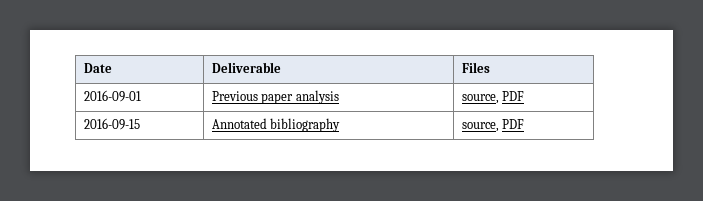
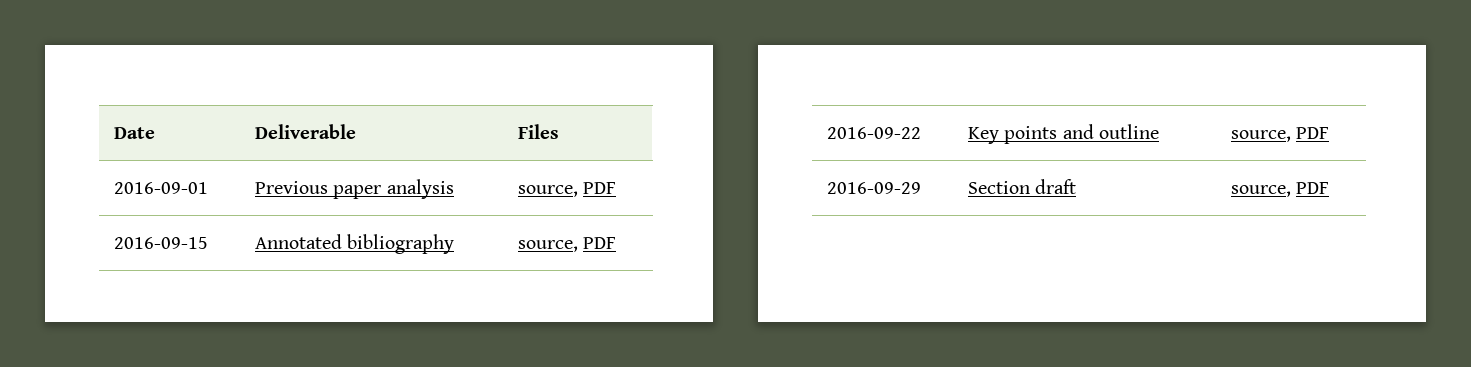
(525, 124) none -> [826,127,921,139] [967,124,1159,144] [1230,127,1330,142] [826,182,921,194] [967,179,1077,194] [1230,182,1330,197] // 2016-09-22 | Key points and outline | source, PDF // 2016-09-29 | Section draft | source, PDF

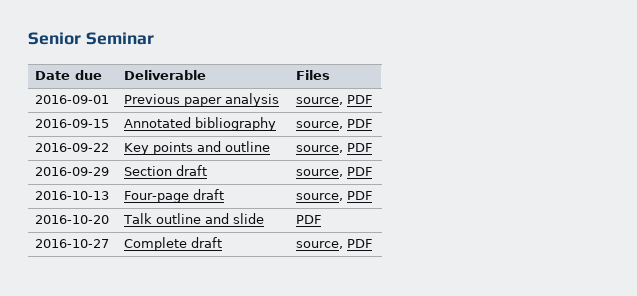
(113, 133) none -> [28,32,154,45] Senior Seminar //
(155, 133) none -> [75,70,103,80] due
(1330, 188) none -> [35,191,110,200] [124,189,225,203] [296,191,373,201] [35,215,110,224] [123,213,265,224] [296,215,322,224] [35,239,110,248] [124,237,223,251] [296,239,373,249] // 2016-10-13 | Four-page draft | source, PDF // 2016-10-20 | Talk outline and slide | PDF // 2016-10-27 | Complete draft | source, PDF

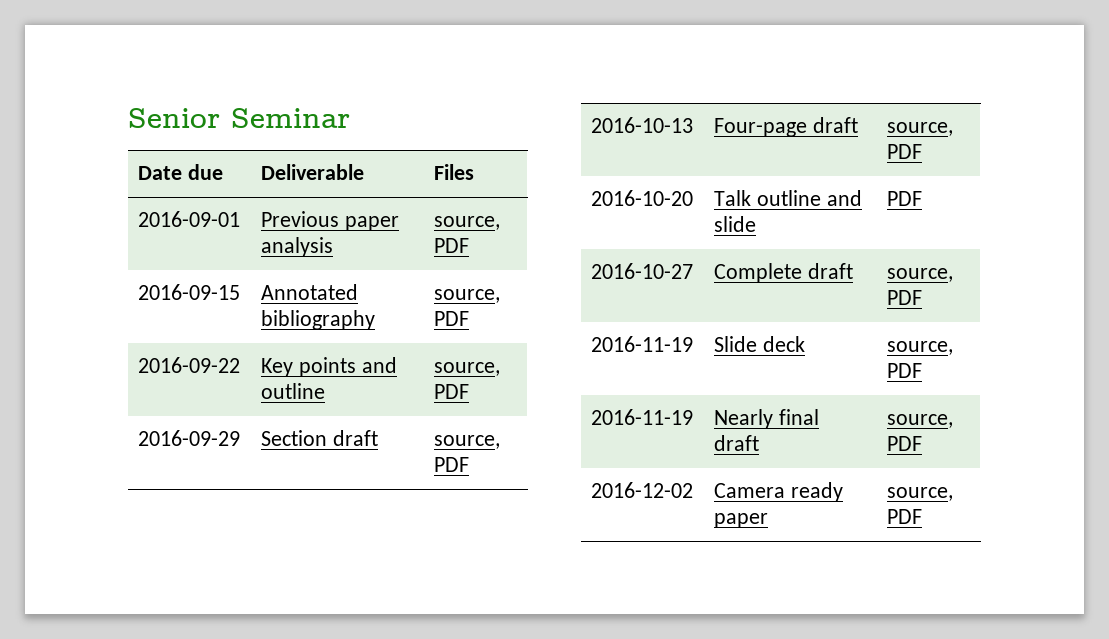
(373, 243) none -> [591,336,694,352] [714,336,805,352] [887,341,954,355] [887,363,923,378] [591,409,694,425] [714,409,819,429] [714,435,760,451] [887,414,954,428] [887,436,923,451] [591,482,694,498] [714,482,843,502] [714,513,769,528] [887,487,954,501] [887,509,923,524] // 2016-11-19 | Slide deck | source, PDF // 2016-11-19 | Nearly final draft | source, PDF // 2016-12-02 | Camera ready paper | source, PDF

